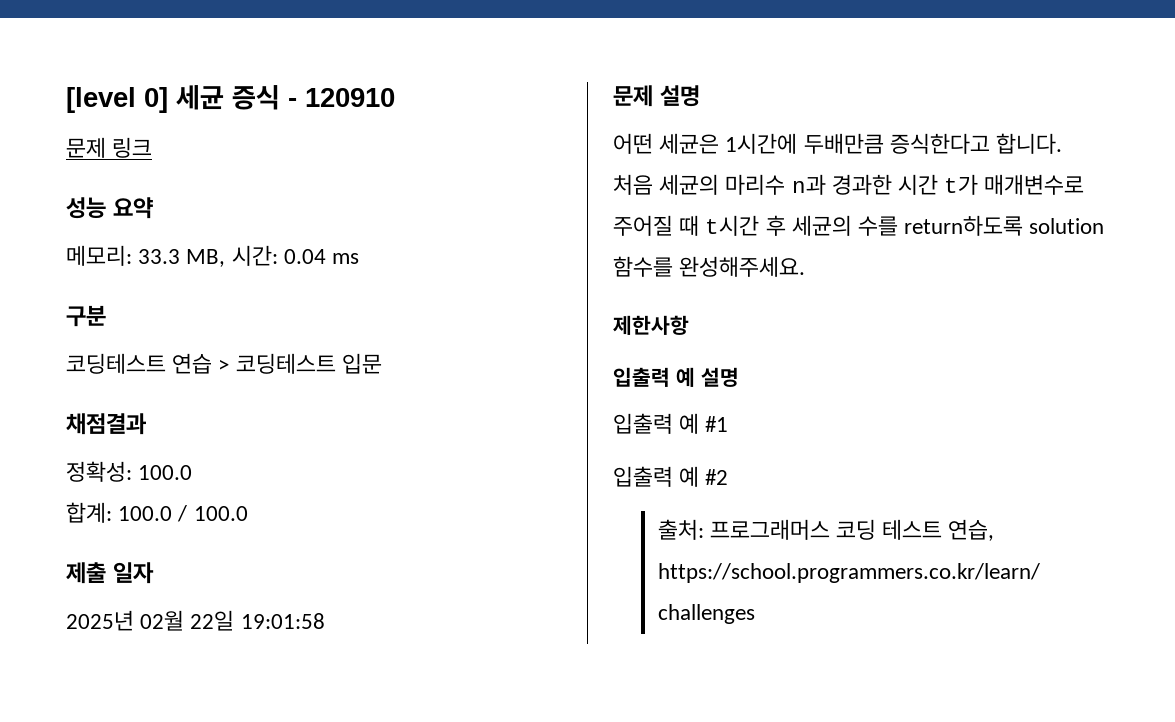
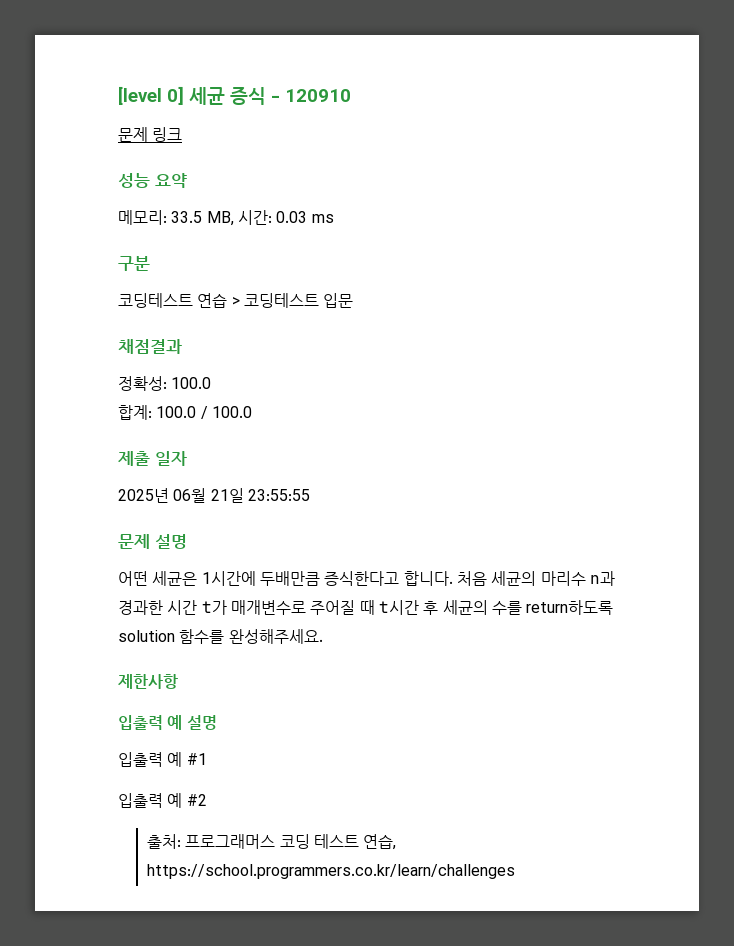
[138,249,181,264] 33.3 -> [171,211,203,223] 33.5
[283,249,326,264] 0.04 -> [276,211,308,223] 0.03
[140,610,325,631] 02월 22일 19:01:58 -> [173,488,310,503] 06월 21일 23:55:55

